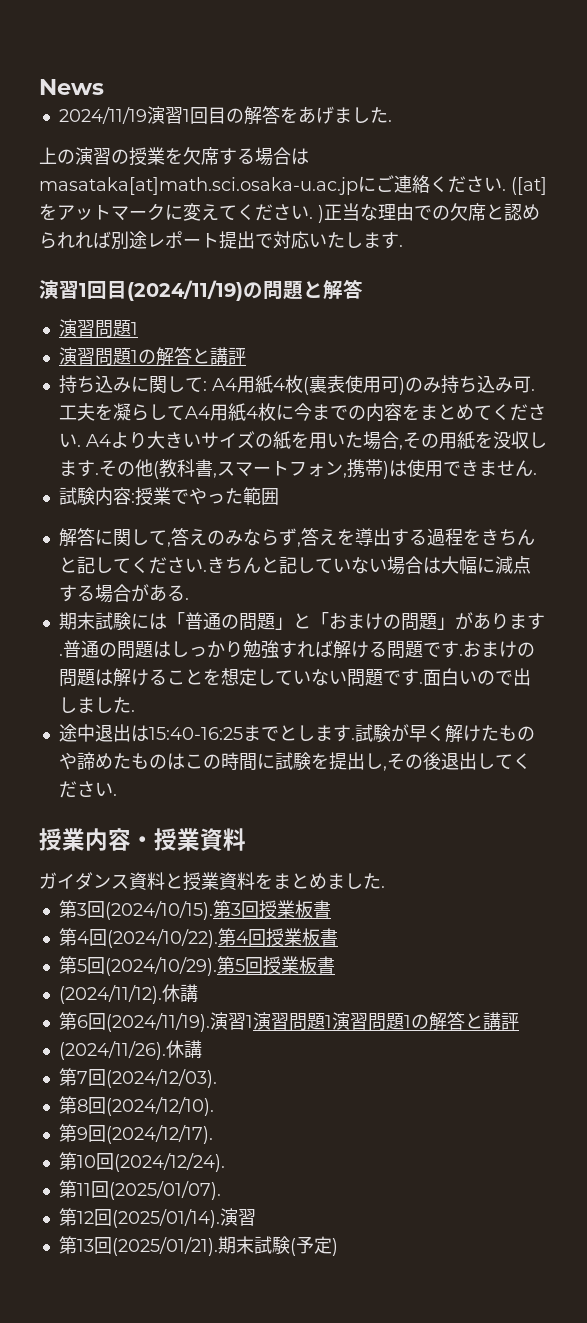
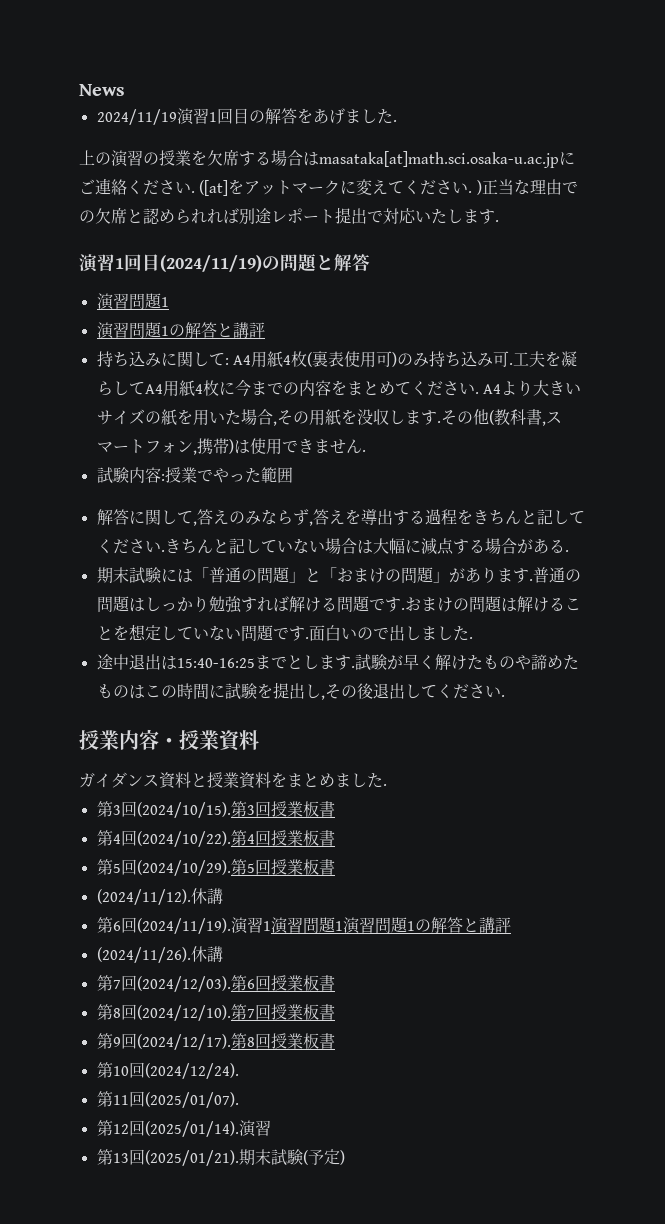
(217, 1078) none -> [230,975,335,991] 第6回授業板書
(214, 1106) none -> [230,1004,335,1020] 第7回授業板書
(213, 1134) none -> [230,1033,335,1049] 第8回授業板書

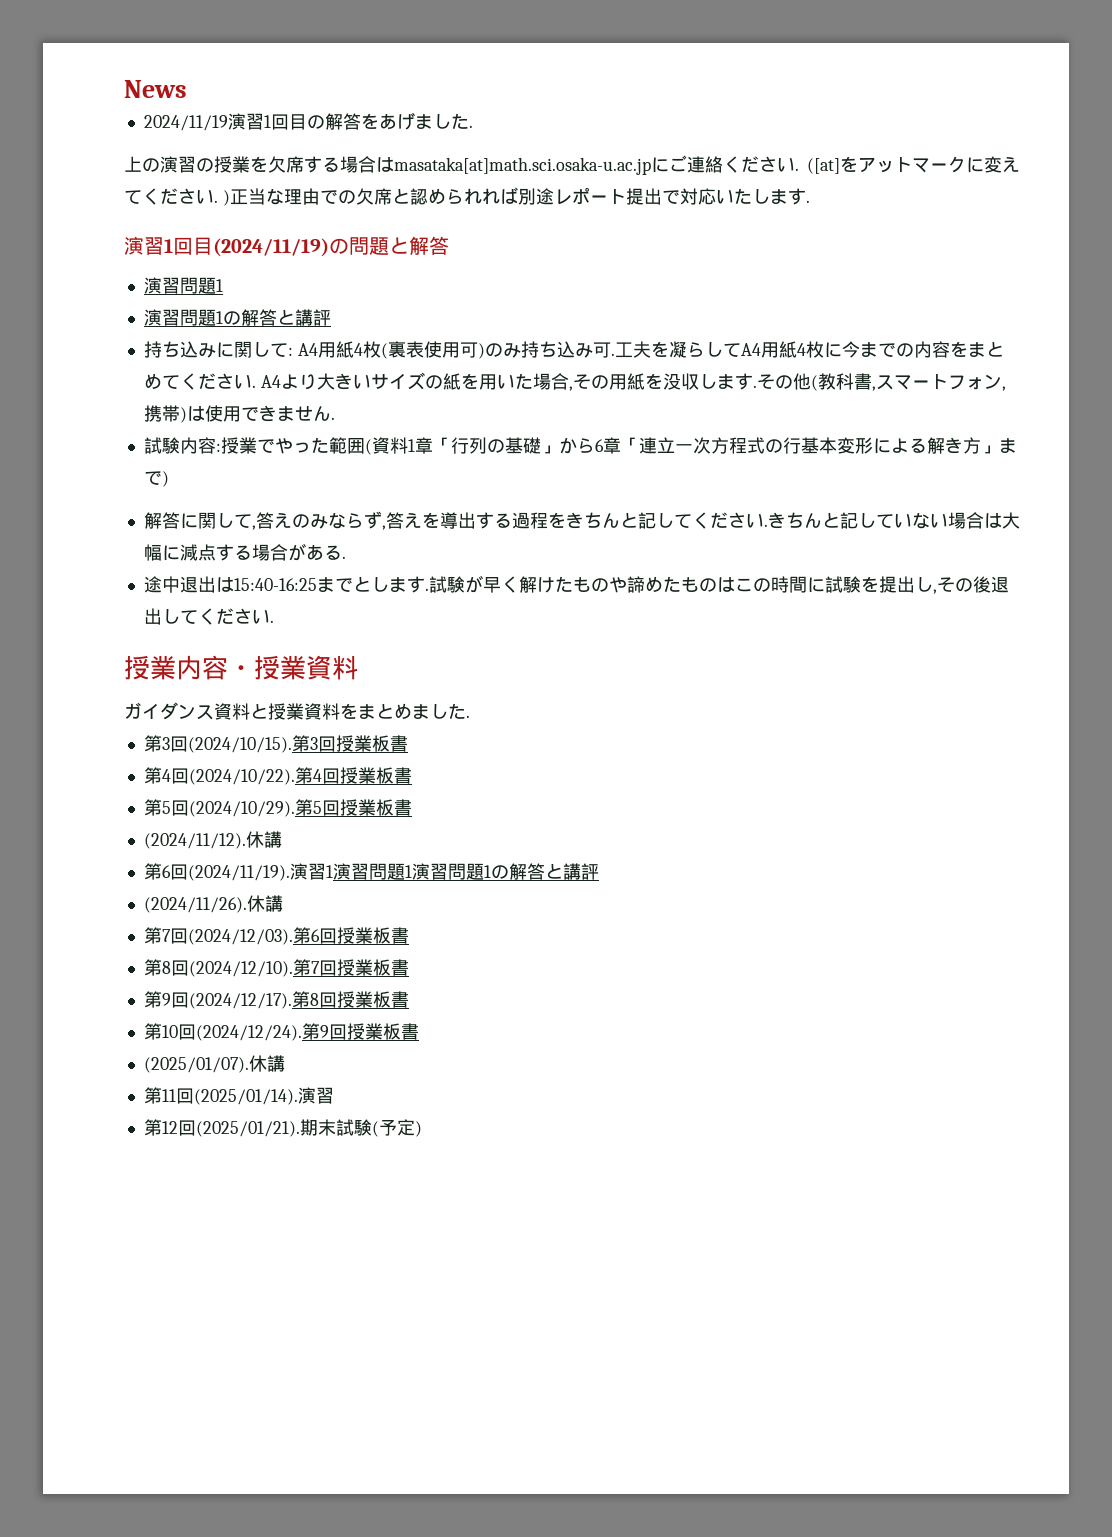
(293, 475) none -> [364,437,1017,455] [143,471,169,487] (資料1章「行列の基礎」から6章「連立一次方程式の行基本変形による解き方」まで)
[96,567,581,584] [96,596,581,613] [96,624,473,642] // 期末試験には「普通の問題」と「おまけの問題」があります.普通の問題はしっかり勉強すれば解ける問題です.おまけの問題は解けることを想定していない問題です.面白いので出しました. -> (346, 557) none
(239, 1071) none -> [301,1023,419,1040] [143,1055,285,1073] 第9回授業板書 // (2025/01/07).休講
[144,1092,239,1108] [96,1120,145,1136] (2025/01/07). // 第12回 -> (194, 1096) none
[112,1153,129,1163] 13 -> [161,1121,178,1134] 12

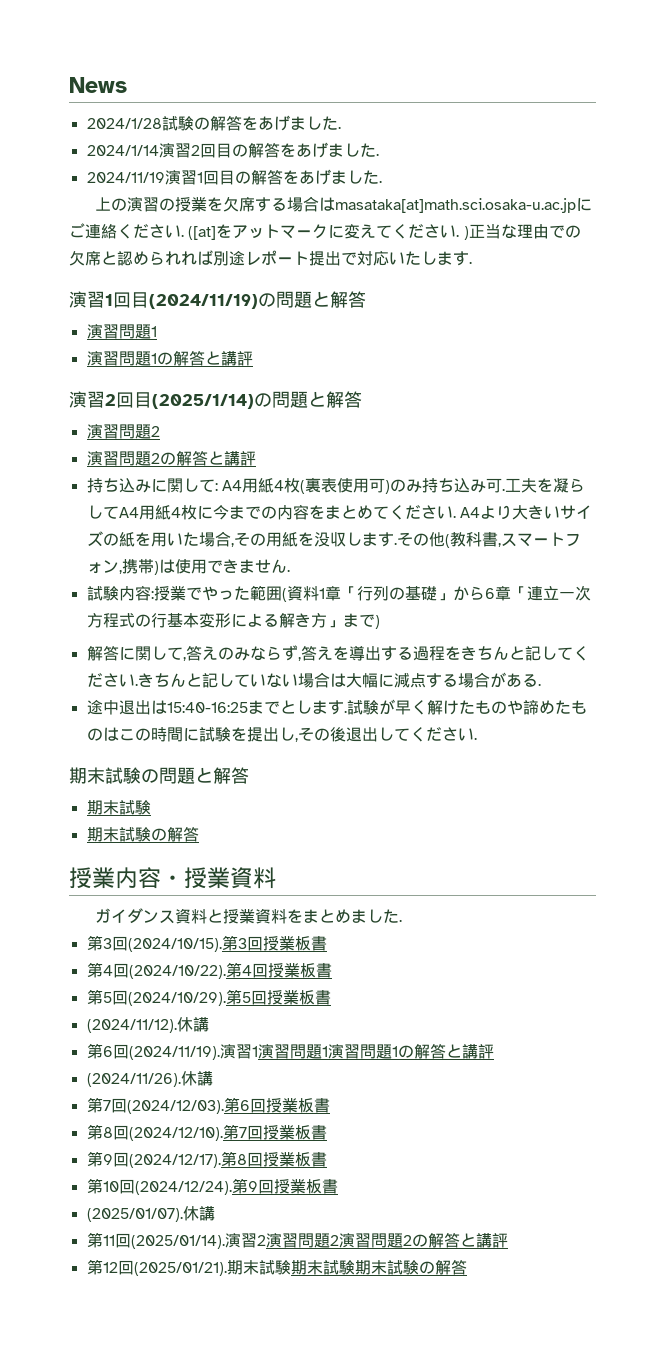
(187, 89) none -> [86,115,341,131] [86,142,379,158] // 2024/1/28試験の解答をあげました. // 2024/1/14演習2回目の解答をあげました.
(331, 317) none -> [69,391,362,409] [86,424,160,439] [86,450,256,466] // 演習2回目(2025/1/14)の問題と解答 // 演習問題2 // 演習問題2の解答と講評
(274, 621) none -> [69,767,249,784] [86,800,151,815] [86,826,199,842] // 期末試験の問題と解答 // 期末試験 // 期末試験の解答
(334, 1095) none -> [256,1232,508,1248] 2演習問題2演習問題2の解答と講評
[371,1119,422,1137] (予定) -> [290,1259,467,1275] 期末試験期末試験の解答

